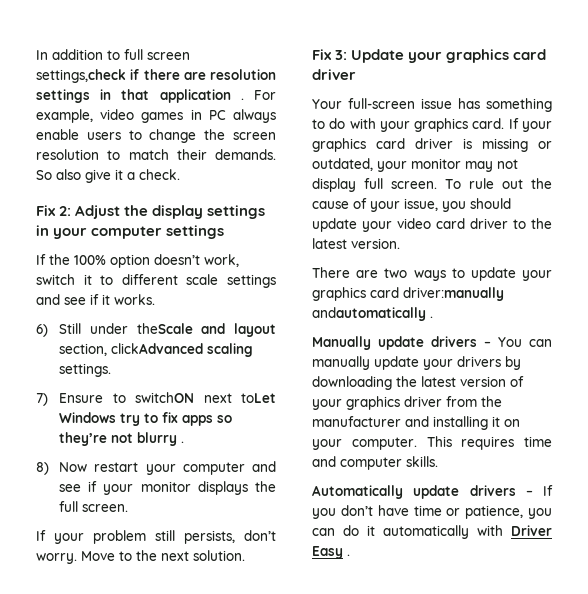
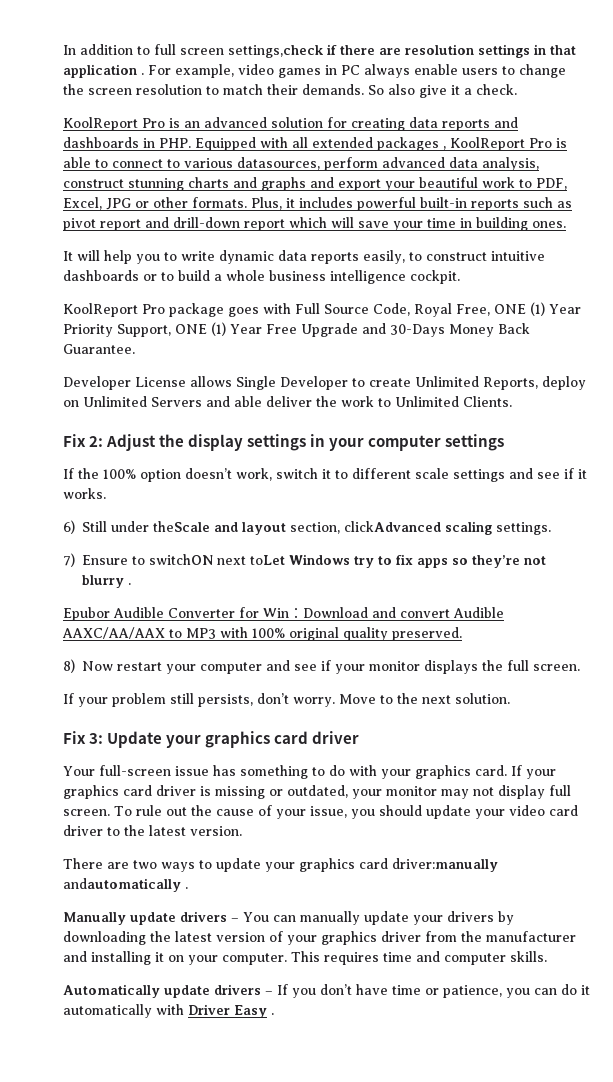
(180, 174) none -> [63,117,518,131] [63,137,567,151] [63,157,539,171] [63,177,567,191] [63,197,572,211] [63,217,566,231] [63,250,545,264] [63,270,460,284] [63,302,581,317] [63,322,530,337] [63,344,135,354] [63,376,586,390] [63,396,512,407] // KoolReport Pro is an advanced solution for creating data reports and dashboards in PHP. Equipped with all extended packages , KoolReport Pro is able to connect to various datasources, perform advanced data analysis, construct stunning charts and graphs and export your beautiful work to PDF, Excel, JPG or other formats. Plus, it includes powerful built-in reports such as pivot report and drill-down report which will save your time in building ones. // It will help you to write dynamic data reports easily, to construct intuitive dashboards or to build a whole business intelligence cockpit. // KoolReport Pro package goes with Full Source Code, Royal Free, ONE (1) Year Priority Support, ONE (1) Year Free Upgrade and 30-Days Money Back Guarantee. // Developer License allows Single Developer to create Unlimited Reports, deploy on Unlimited Servers and able deliver the work to Unlimited Clients.
(185, 442) none -> [63,607,504,621] [62,627,462,641] // Epubor Audible Converter for Win：Download and convert Audible AAXC/AA/AAX to MP3 with 100% original quality preserved.

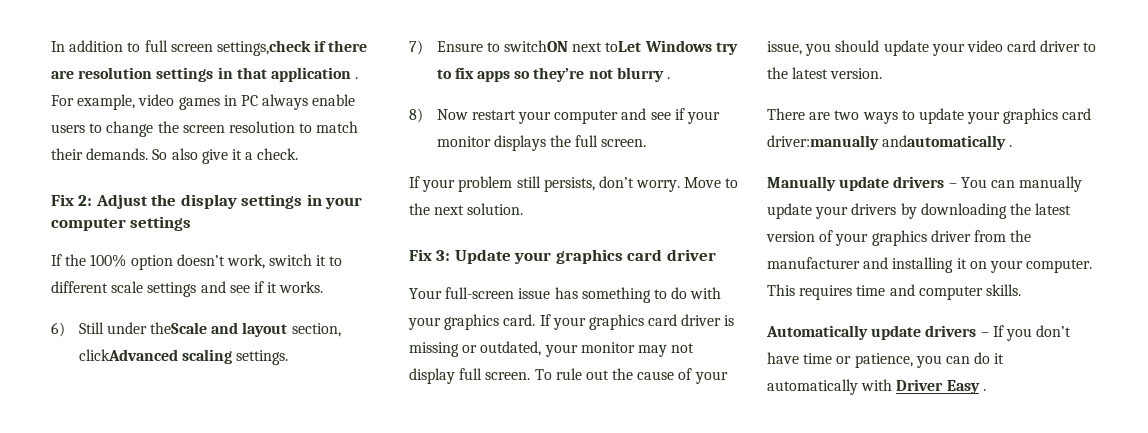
[63,117,518,131] [63,137,567,151] [63,157,539,171] [63,177,567,191] [63,197,572,211] [63,217,566,231] [63,250,545,264] [63,270,460,284] [63,302,581,317] [63,322,530,337] [63,344,135,354] [63,376,586,390] [63,396,512,407] // KoolReport Pro is an advanced solution for creating data reports and dashboards in PHP. Equipped with all extended packages , KoolReport Pro is able to connect to various datasources, perform advanced data analysis, construct stunning charts and graphs and export your beautiful work to PDF, Excel, JPG or other formats. Plus, it includes powerful built-in reports such as pivot report and drill-down report which will save your time in building ones. // It will help you to write dynamic data reports easily, to construct intuitive dashboards or to build a whole business intelligence cockpit. // KoolReport Pro package goes with Full Source Code, Royal Free, ONE (1) Year Priority Support, ONE (1) Year Free Upgrade and 30-Days Money Back Guarantee. // Developer License allows Single Developer to create Unlimited Reports, deploy on Unlimited Servers and able deliver the work to Unlimited Clients. -> (299, 154) none
[63,607,504,621] [62,627,462,641] // Epubor Audible Converter for Win：Download and convert Audible AAXC/AA/AAX to MP3 with 100% original quality preserved. -> (670, 78) none

